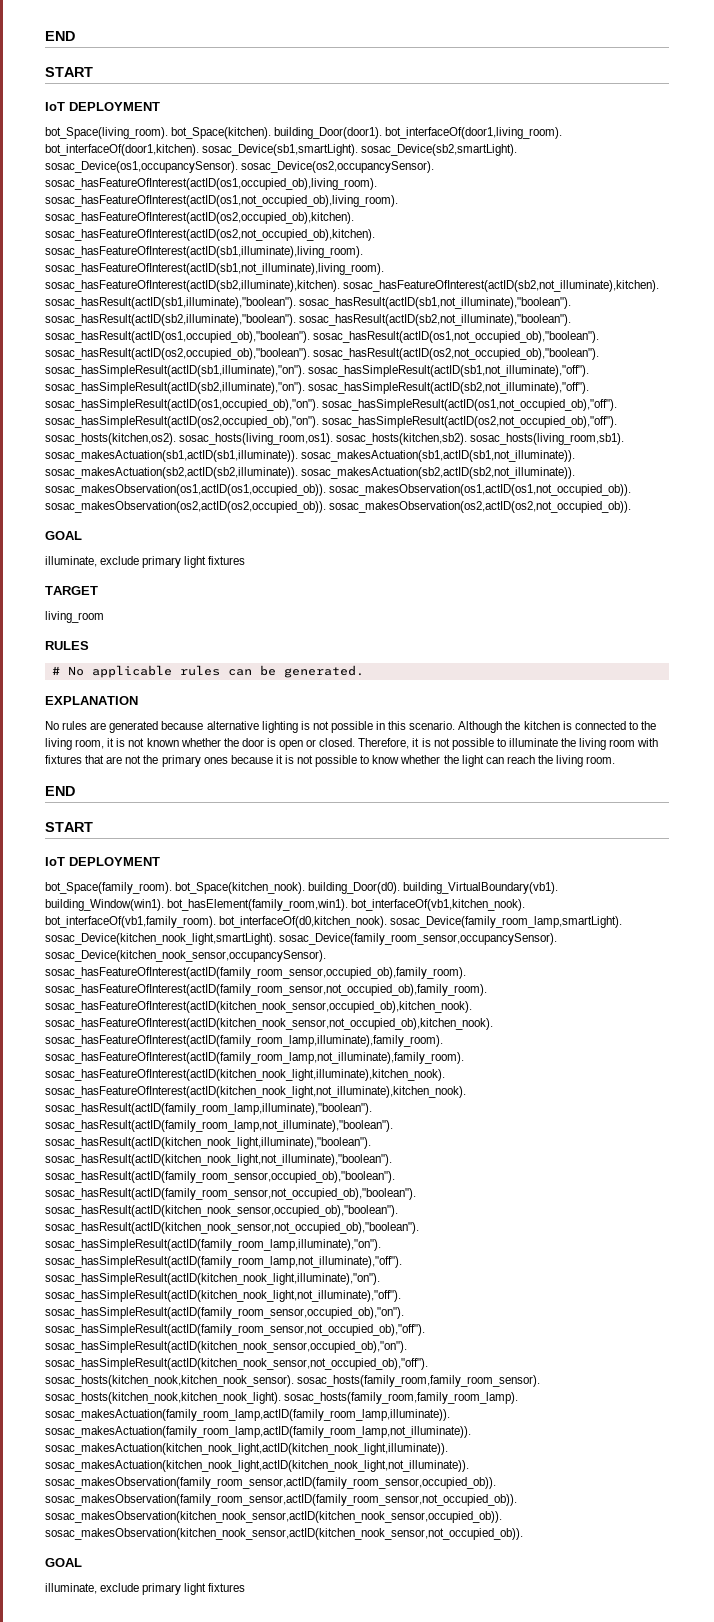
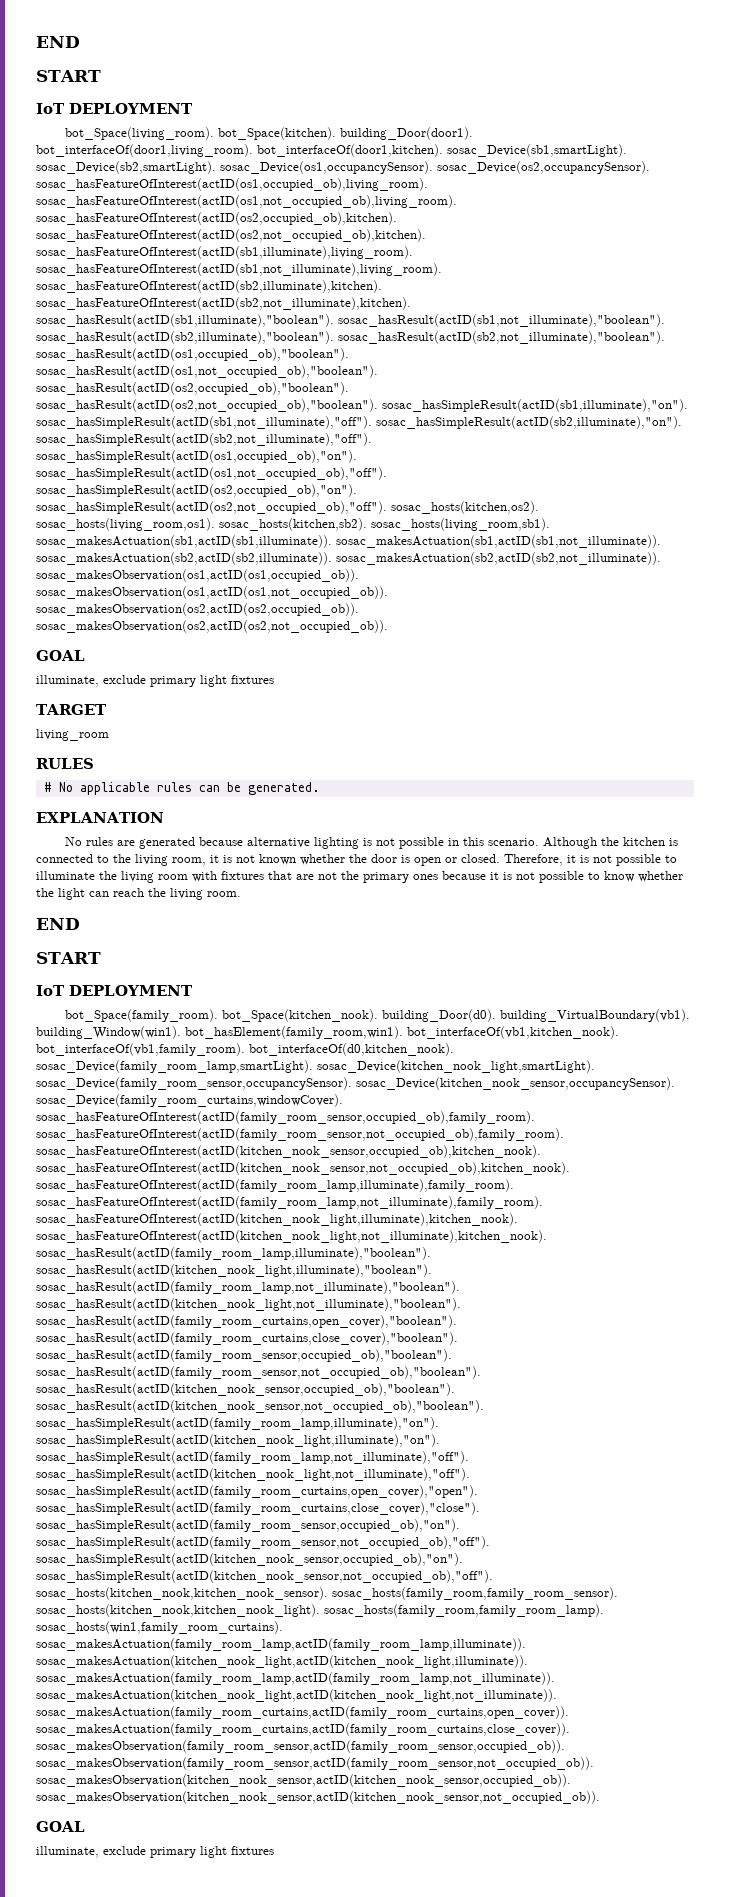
(326, 956) none -> [36,1094,343,1107] sosac_Device(family_room_curtains,windowCover).
[45,1120,393,1132] [45,1137,371,1149] [45,1154,392,1166] sosac_hasResult(actID(family_room_lamp,not_illuminate),"boolean"). sosac_hasResult(actID(kitchen_nook_light,illuminate),"boolean"). sosac_hasResult(actID(kitchen_nook_light,not_illuminate),"boolean"). -> [36,1264,432,1277] [36,1281,460,1294] [36,1298,461,1311] [36,1315,457,1328] [36,1332,458,1345] sosac_hasResult(actID(kitchen_nook_light,illuminate),"boolean"). sosac_hasResult(actID(family_room_lamp,not_illuminate),"boolean"). sosac_hasResult(actID(kitchen_nook_light,not_illuminate),"boolean"). sosac_hasResult(actID(family_room_curtains,open_cover),"boolean"). sosac_hasResult(actID(family_room_curtains,close_cover),"boolean").
[45,1256,402,1268] [45,1273,380,1285] [45,1290,401,1302] sosac_hasSimpleResult(actID(family_room_lamp,not_illuminate),"off"). sosac_hasSimpleResult(actID(kitchen_nook_light,illuminate),"on"). sosac_hasSimpleResult(actID(kitchen_nook_light,not_illuminate),"off"). -> [36,1434,440,1447] [36,1451,469,1464] [36,1468,470,1481] [36,1485,478,1498] [36,1502,480,1515] sosac_hasSimpleResult(actID(kitchen_nook_light,illuminate),"on"). sosac_hasSimpleResult(actID(family_room_lamp,not_illuminate),"off"). sosac_hasSimpleResult(actID(kitchen_nook_light,not_illuminate),"off"). sosac_hasSimpleResult(actID(family_room_curtains,open_cover),"open"). sosac_hasSimpleResult(actID(family_room_curtains,close_cover),"close").
[45,1409,450,1421] [45,1426,471,1438] [45,1443,448,1455] [45,1460,469,1472] sosac_makesActuation(family_room_lamp,actID(family_room_lamp,illuminate)). sosac_makesActuation(family_room_lamp,actID(family_room_lamp,not_illuminate)). sosac_makesActuation(kitchen_nook_light,actID(kitchen_nook_light,illuminate)). sosac_makesActuation(kitchen_nook_light,actID(kitchen_nook_light,not_illuminate)). -> [36,1621,283,1634] [36,1638,526,1651] [36,1655,528,1668] [36,1672,555,1685] [36,1689,557,1702] [36,1706,569,1719] [36,1723,570,1736] sosac_hosts(win1,family_room_curtains). sosac_makesActuation(family_room_lamp,actID(family_room_lamp,illuminate)). sosac_makesActuation(kitchen_nook_light,actID(kitchen_nook_light,illuminate)). sosac_makesActuation(family_room_lamp,actID(family_room_lamp,not_illuminate)). sosac_makesActuation(kitchen_nook_light,actID(kitchen_nook_light,not_illuminate)). sosac_makesActuation(family_room_curtains,actID(family_room_curtains,open_cover)). sosac_makesActuation(family_room_curtains,actID(family_room_curtains,close_cover)).

